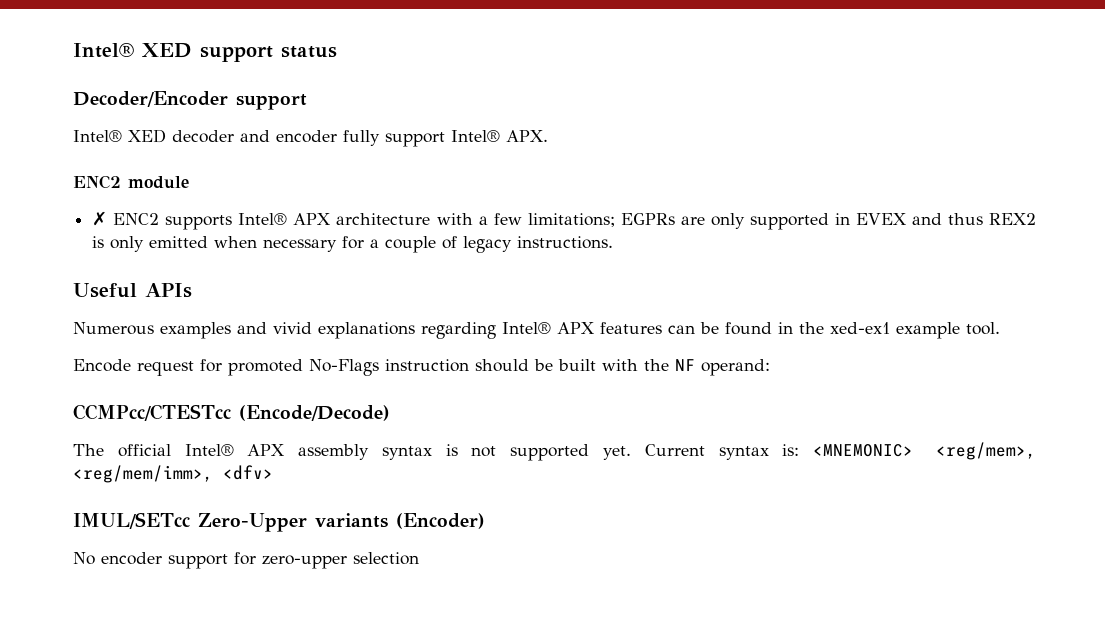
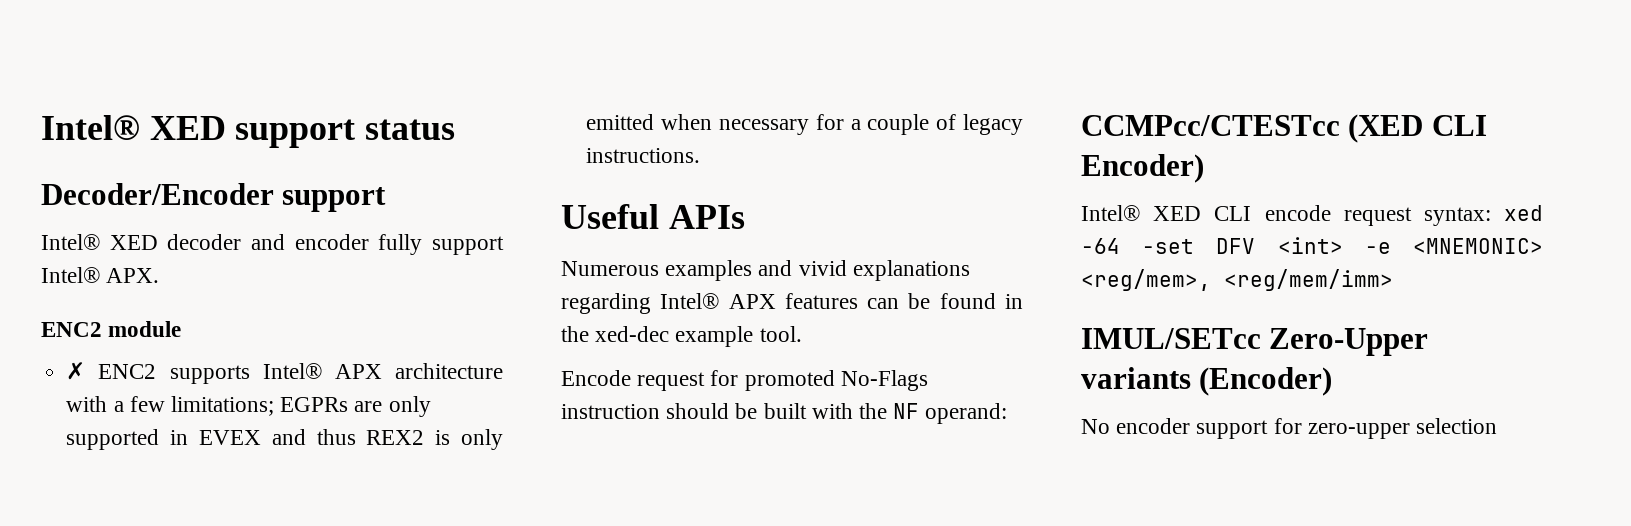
[830,322,890,334] xed-ex1 -> [595,326,670,342] xed-dec
[238,405,390,421] [73,442,1036,461] [73,465,273,483] (Encode/Decode) // The official Intel® APX assembly syntax is not supported yet. Current syntax is: <MNEMONIC> <reg/mem>, <reg/mem/imm>, <dfv> -> [1348,114,1487,143] [1081,154,1204,183] [1081,205,1543,226] [1081,237,1543,254] [1081,269,1393,291] (XED CLI Encoder) // Intel® XED CLI encode request syntax: xed -64 -set DFV <int> -e <MNEMONIC> <reg/mem>, <reg/mem/imm>

